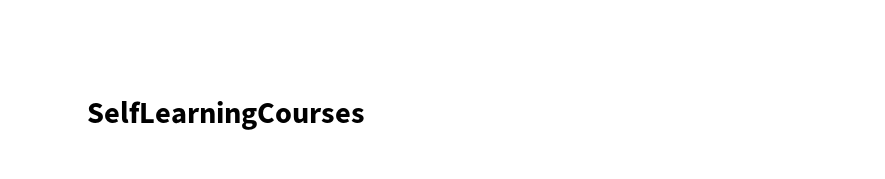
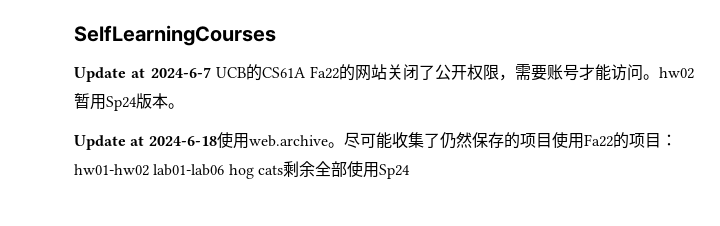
(365, 115) none -> [74,64,694,82] [74,93,184,111] [74,132,677,150] [74,161,410,179] // Update at 2024-6-7 UCB的CS61A Fa22的网站关闭了公开权限，需要账号才能访问。hw02暂用Sp24版本。 // Update at 2024-6-18使用web.archive。尽可能收集了仍然保存的项目使用Fa22的项目：hw01-hw02 lab01-lab06 hog cats剩余全部使用Sp24

